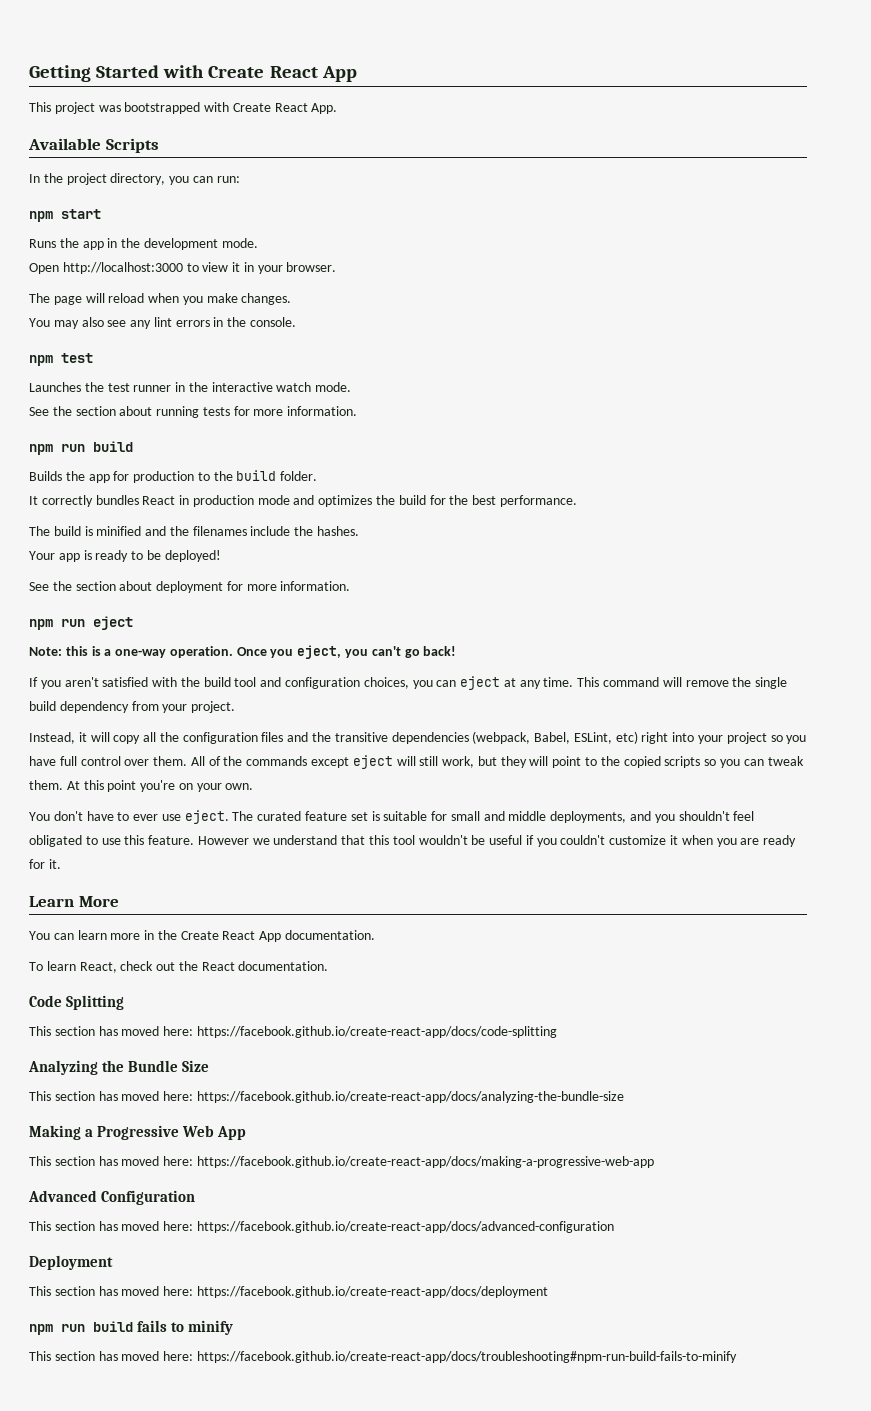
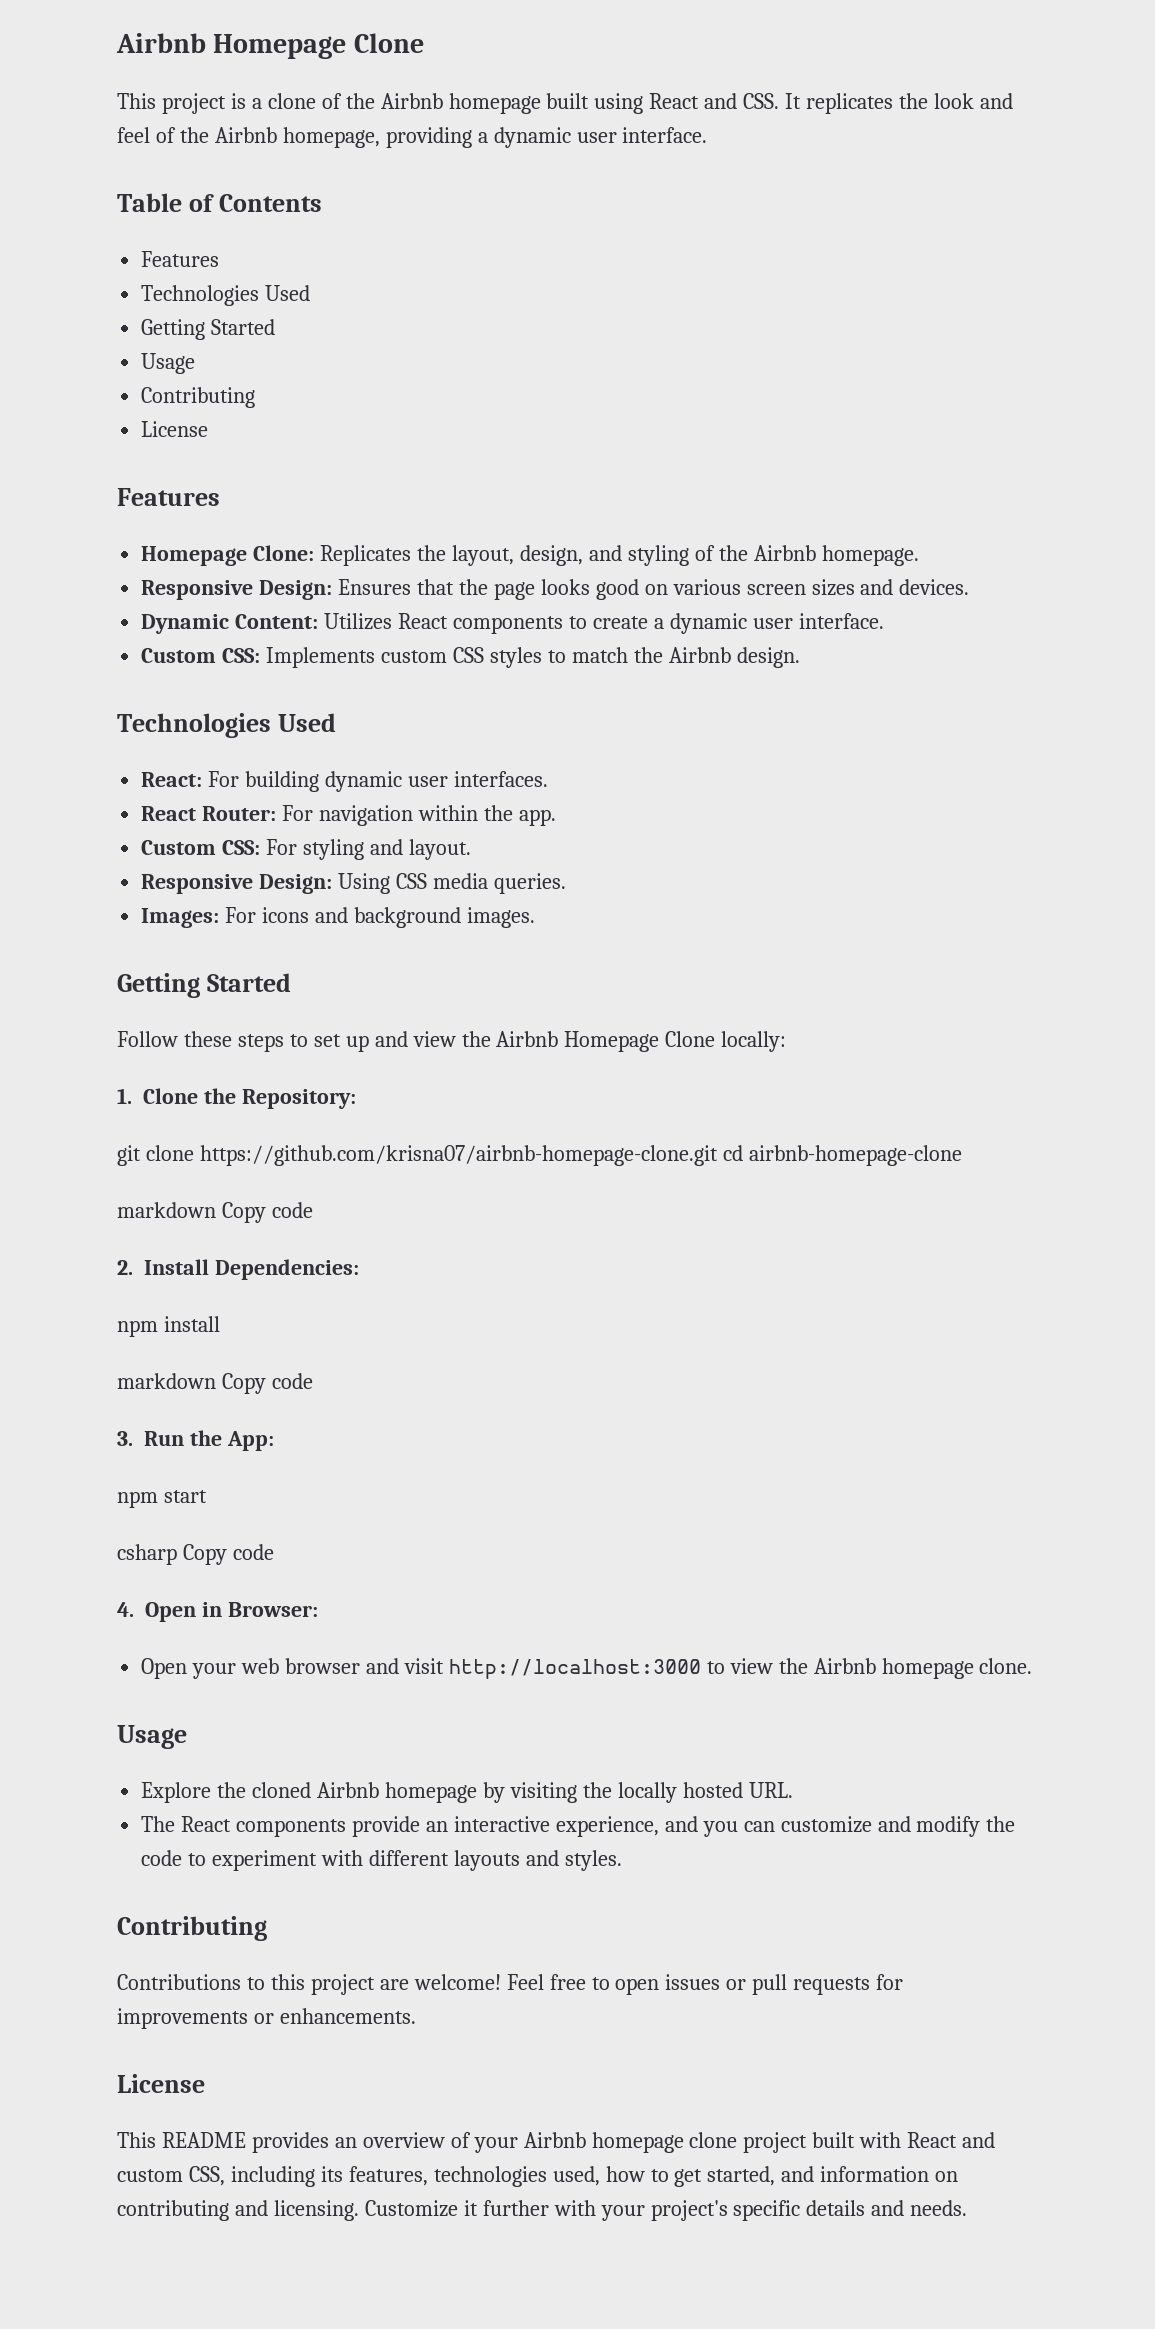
[29,65,357,82] [29,102,338,114] [28,138,159,153] [29,173,240,185] [29,209,101,222] [29,238,258,250] [29,262,337,274] [29,293,292,305] [29,317,297,329] [29,353,93,366] [29,382,352,392] [29,406,358,418] [29,441,133,455] [29,470,318,483] [29,495,577,507] [29,526,360,536] [29,550,221,562] [29,581,351,593] [29,616,133,630] [29,645,457,659] [29,676,788,690] [29,701,236,713] [29,731,807,744] [29,755,804,769] [29,780,254,792] [29,810,755,824] [29,835,797,847] [29,859,61,869] [29,896,119,907] [29,930,376,942] [29,961,329,973] [29,995,125,1010] [29,1026,557,1038] [28,1060,210,1075] [29,1091,624,1103] [29,1125,247,1140] [29,1156,654,1168] [28,1190,196,1205] [29,1221,614,1233] [29,1255,113,1270] [29,1286,548,1298] [29,1320,234,1335] [29,1351,737,1363] Getting Started with Create React App // This project was bootstrapped with Create React App. // Available Scripts // In the project directory, you can run: // npm start // Runs the app in the development mode. // Open http://localhost:3000 to view it in your browser. // The page will reload when you make changes. // You may also see any lint errors in the console. // npm test // Launches the test runner in the interactive watch mode. // See the section about running tests for more information. // npm run build // Builds the app for production to the build folder. // It correctly bundles React in production mode and optimizes the build for the best performance. // The build is minified and the filenames include the hashes. // Your app is ready to be deployed! // See the section about deployment for more information. // npm run eject // Note: this is a one-way operation. Once you eject, you can't go back! // If you aren't satisfied with the build tool and configuration choices, you can eject at any time. This command will remove the single build dependency from your project. // Instead, it will copy all the configuration files and the transitive dependencies (webpack, Babel, ESLint, etc) right into your project so you have full control over them. All of the commands except eject will still work, but they will point to the copied scripts so you can tweak them. At this point you're on your own. // You don't have to ever use eject. The curated feature set is suitable for small and middle deployments, and you shouldn't feel obligated to use this feature. However we understand that this tool wouldn't be useful if you couldn't customize it when you are ready for it. // Learn More // You can learn more in the Create React App documentation. // To learn React, check out the React documentation. // Code Splitting // This section has moved here: https://facebook.github.io/create-react-app/docs/code-splitting // Analyzing the Bundle Size // This section has moved here: https://facebook.github.io/create-react-app/docs/analyzing-the-bundle-size // Making a Progressive Web App // This section has moved here: https://facebook.github.io/create-react-app/docs/making-a-progressive-web-app // Advanced Configuration // This section has moved here: https://facebook.github.io/create-react-app/docs/advanced-configuration // Deployment // This section has moved here: https://facebook.github.io/create-react-app/docs/deployment // npm run build fails to minify // This section has moved here: https://facebook.github.io/create-react-app/docs/troubleshooting#npm-run-build-fails-to-minify -> [116,33,424,59] [117,93,1013,114] [117,127,708,148] [117,193,322,212] [141,251,220,267] [141,285,311,306] [141,319,276,340] [141,353,196,374] [141,387,256,408] [141,421,209,437] [117,488,220,506] [141,545,919,566] [141,579,970,600] [141,613,884,634] [141,647,800,668] [117,713,336,738] [141,771,548,792] [141,805,556,826] [141,839,471,860] [141,873,566,894] [141,907,535,928] [117,973,291,998] [117,1031,787,1052] [117,1088,357,1109] [117,1145,962,1166] [117,1202,313,1223] [117,1259,359,1280] [117,1316,220,1337] [117,1373,313,1394] [117,1430,274,1451] [117,1490,207,1508] [117,1544,274,1565] [117,1602,318,1622] [141,1658,1033,1679] [117,1725,187,1749] [141,1782,793,1803] [141,1816,1016,1837] [141,1850,622,1871] [117,1916,267,1941] [117,1974,904,1995] [117,2008,416,2029] [117,2074,205,2093] [117,2132,996,2153] [117,2166,959,2187] [117,2200,968,2221] Airbnb Homepage Clone // This project is a clone of the Airbnb homepage built using React and CSS. It replicates the look and feel of the Airbnb homepage, providing a dynamic user interface. // Table of Contents // Features // Technologies Used // Getting Started // Usage // Contributing // License // Features // Homepage Clone: Replicates the layout, design, and styling of the Airbnb homepage. // Responsive Design: Ensures that the page looks good on various screen sizes and devices. // Dynamic Content: Utilizes React components to create a dynamic user interface. // Custom CSS: Implements custom CSS styles to match the Airbnb design. // Technologies Used // React: For building dynamic user interfaces. // React Router: For navigation within the app. // Custom CSS: For styling and layout. // Responsive Design: Using CSS media queries. // Images: For icons and background images. // Getting Started // Follow these steps to set up and view the Airbnb Homepage Clone locally: // 1. Clone the Repository: // git clone https://github.com/krisna07/airbnb-homepage-clone.git cd airbnb-homepage-clone // markdown Copy code // 2. Install Dependencies: // npm install // markdown Copy code // 3. Run the App: // npm start // csharp Copy code // 4. Open in Browser: // Open your web browser and visit http://localhost:3000 to view the Airbnb homepage clone. // Usage // Explore the cloned Airbnb homepage by visiting the locally hosted URL. // The React components provide an interactive experience, and you can customize and modify the code to experiment with different layouts and styles. // Contributing // Contributions to this project are welcome! Feel free to open issues or pull requests for improvements or enhancements. // License // This README provides an overview of your Airbnb homepage clone project built with React and custom CSS, including its features, technologies used, how to get started, and information on contributing and licensing. Customize it further with your project's specific details and needs.

